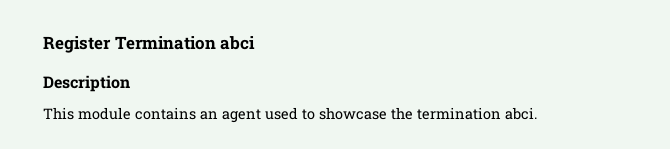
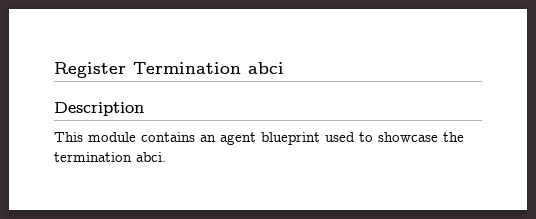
(261, 116) none -> [261,132,320,145] blueprint

